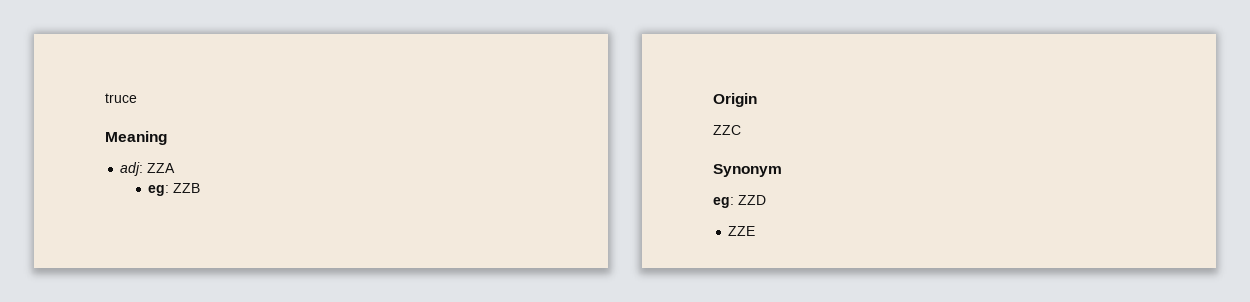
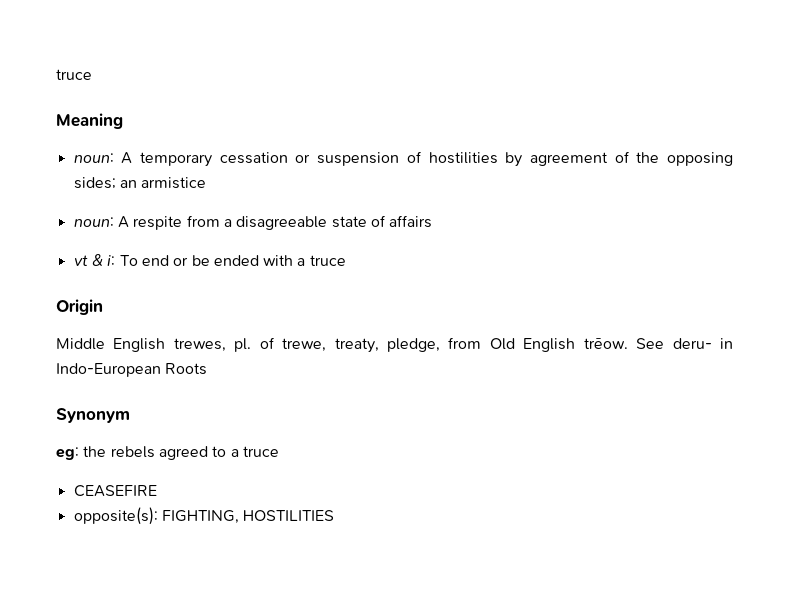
[120,162,176,176] [148,183,201,196] [713,93,757,107] [713,125,741,135] [713,164,782,177] [713,195,766,208] [728,226,756,236] adj: ZZA // eg: ZZB // Origin // ZZC // Synonym // eg: ZZD // ZZE -> [73,151,734,167] [73,177,207,189] [73,215,433,230] [73,254,346,266] [56,299,103,315] [56,337,734,353] [56,363,208,377] [56,408,130,423] [56,446,279,460] [73,485,157,497] [73,507,335,525] noun: A temporary cessation or suspension of hostilities by agreement of the opposing sides; an armistice // noun: A respite from a disagreeable state of affairs // vt & i: To end or be ended with a truce // Origin // Middle English trewes, pl. of trewe, treaty, pledge, from Old English trēow. See deru- in Indo-European Roots // Synonym // eg: the rebels agreed to a truce // CEASEFIRE // opposite(s): FIGHTING, HOSTILITIES

